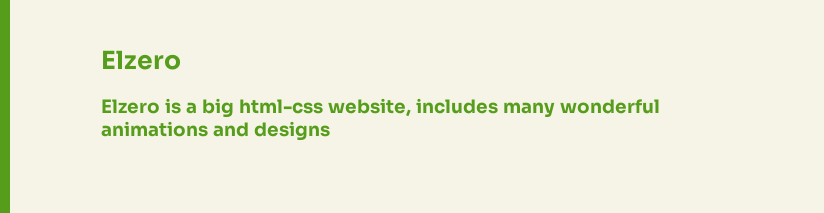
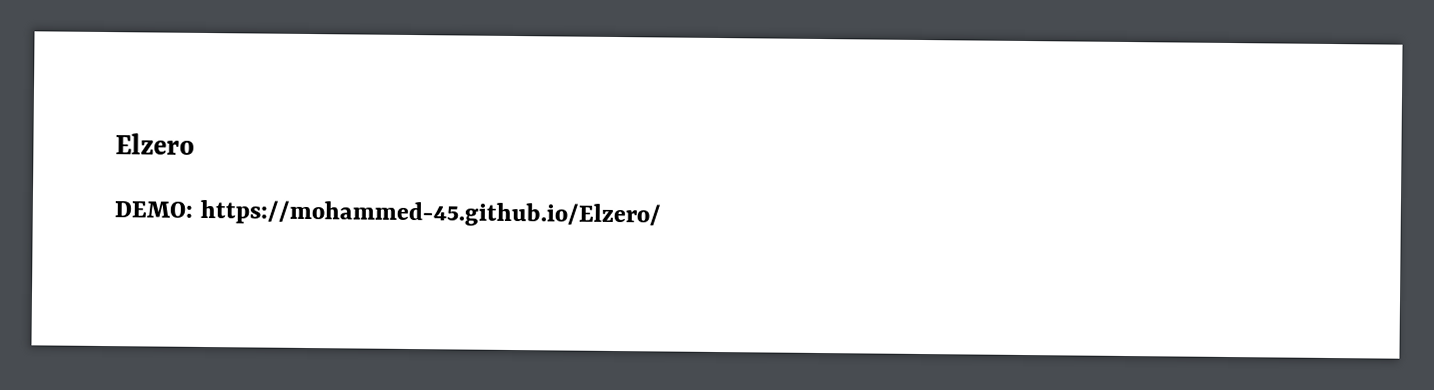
[101,98,660,118] [101,121,330,141] Elzero is a big html-css website, includes many wonderful animations and designs -> [114,199,661,228] DEMO: https://mohammed-45.github.io/Elzero/

